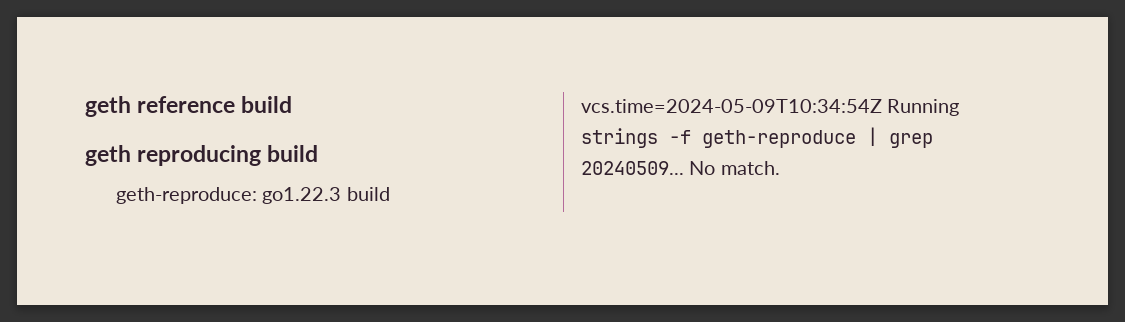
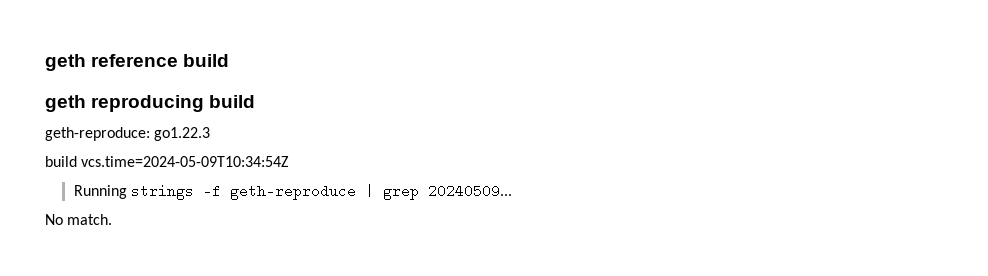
(342, 195) none -> (211, 134) //
(882, 106) none -> (290, 161) //
(684, 168) none -> (512, 191) //

